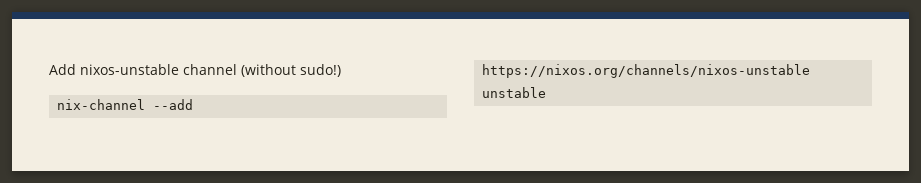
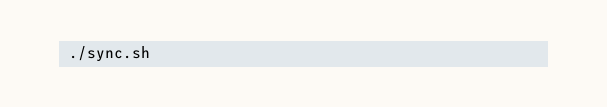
[49,64,341,77] [57,99,194,110] [482,64,811,78] [482,87,547,98] Add nixos-unstable channel (without sudo!) // nix-channel --add https://nixos.org/channels/nixos-unstable unstable -> [68,46,150,62] ./sync.sh

